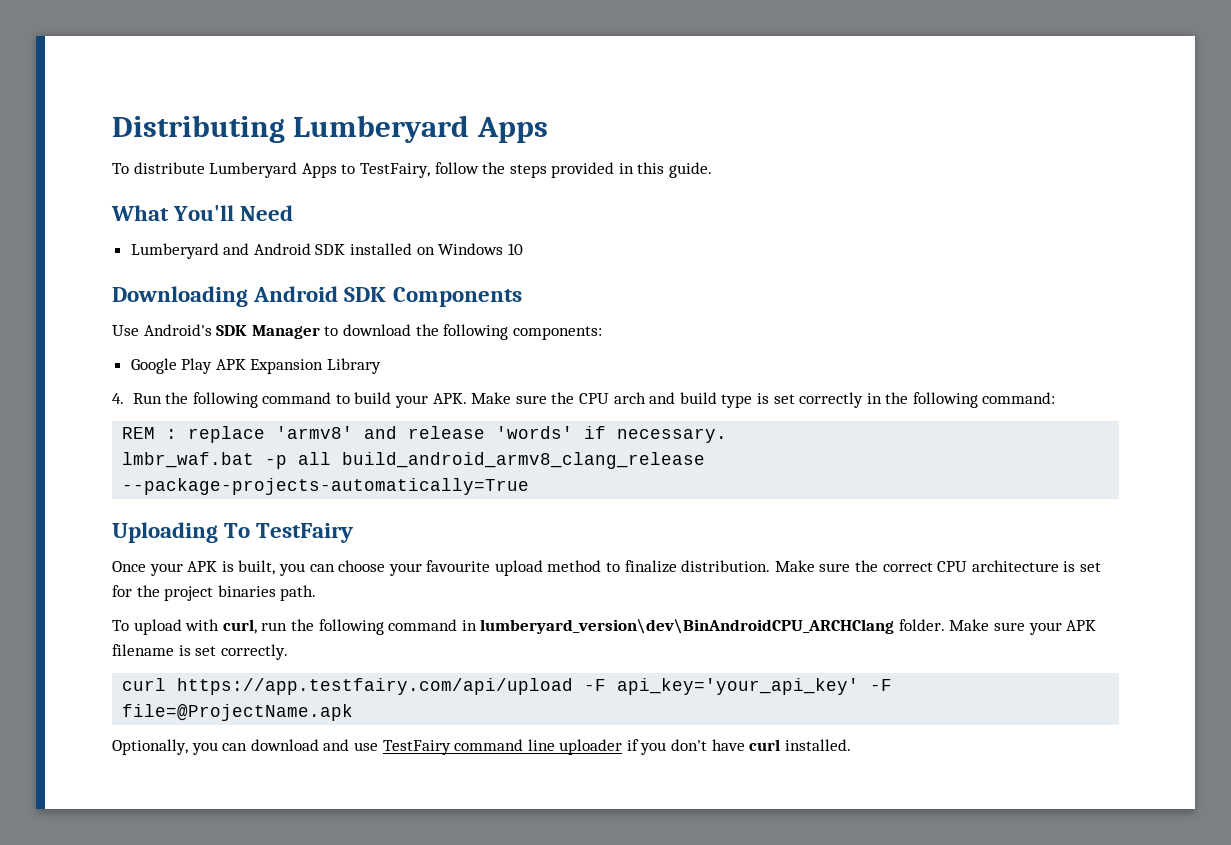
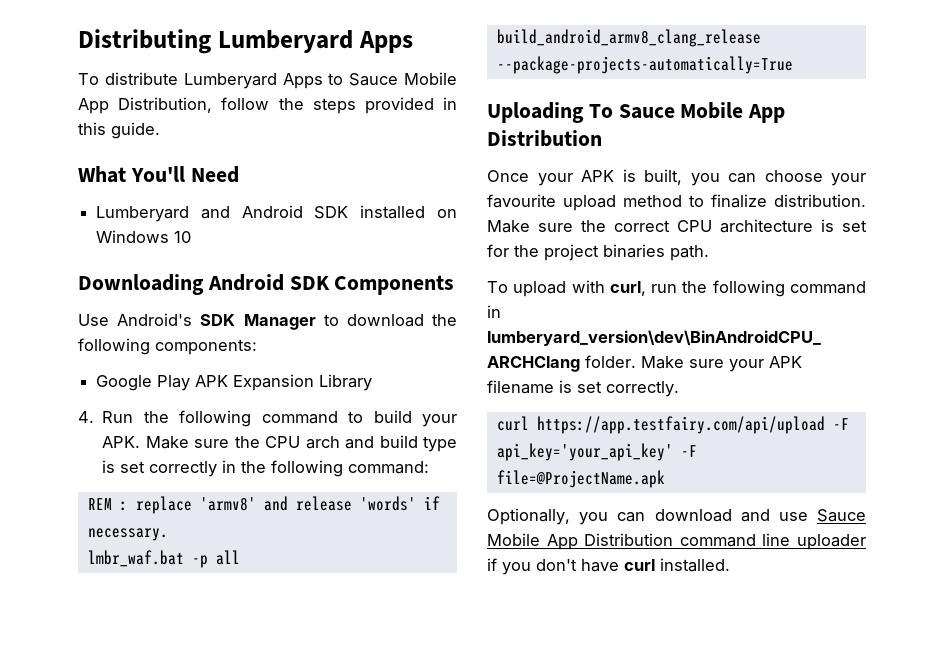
[359,163,430,178] TestFairy, -> [349,72,457,86] [78,97,213,114] Sauce Mobile App Distribution,
[256,523,354,543] TestFairy -> [618,102,786,123] [487,130,602,147] Sauce Mobile App Distribution
[382,740,451,755] TestFairy -> [817,509,866,522] [487,533,674,550] Sauce Mobile App Distribution

